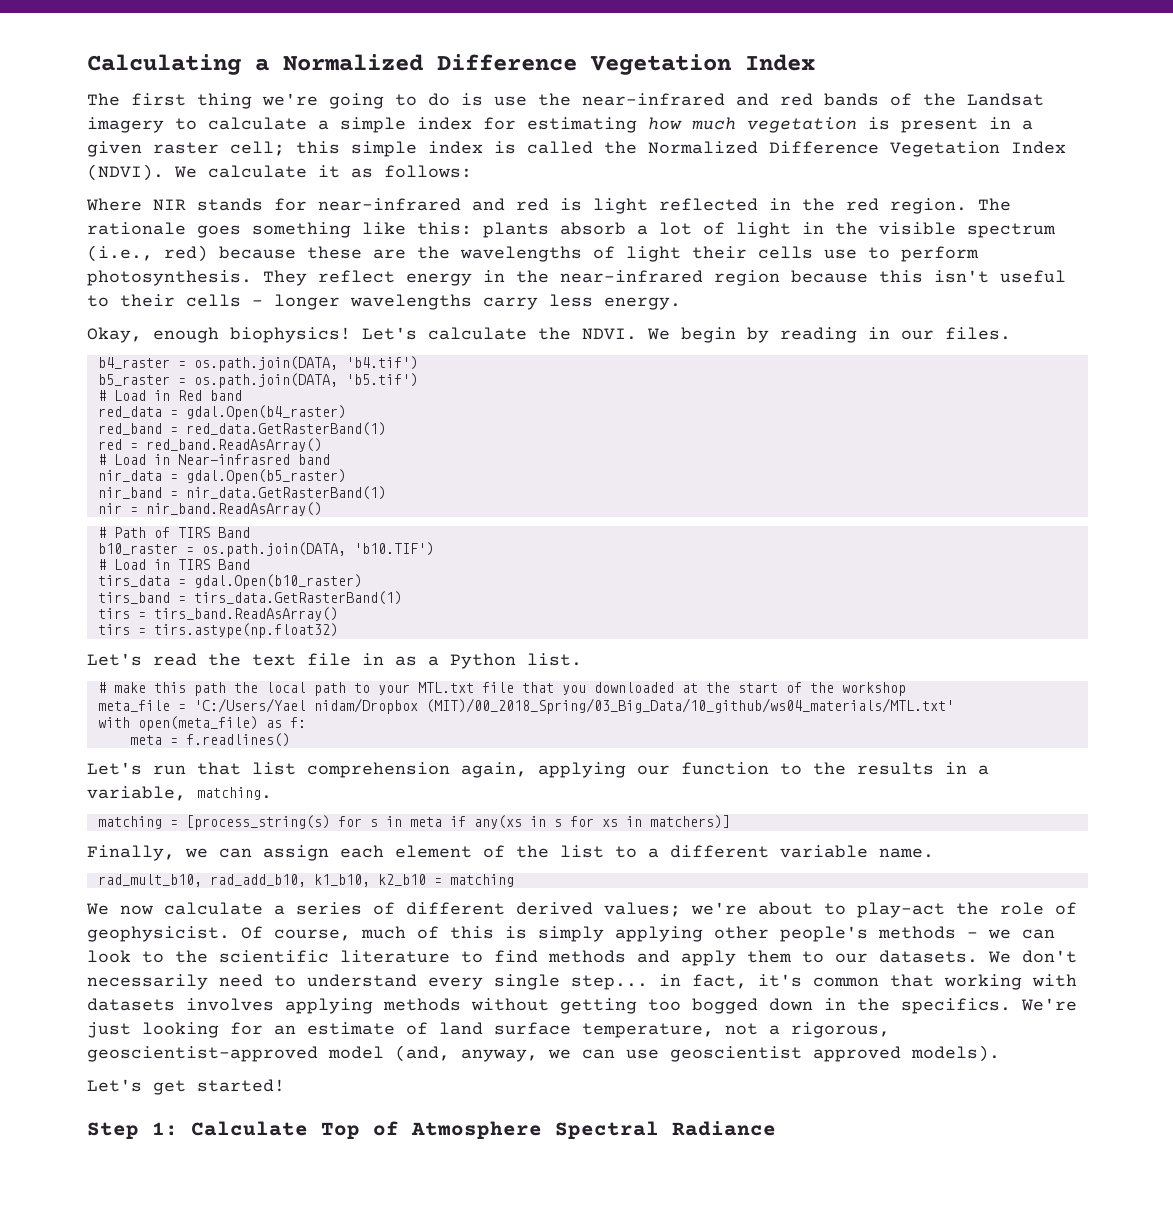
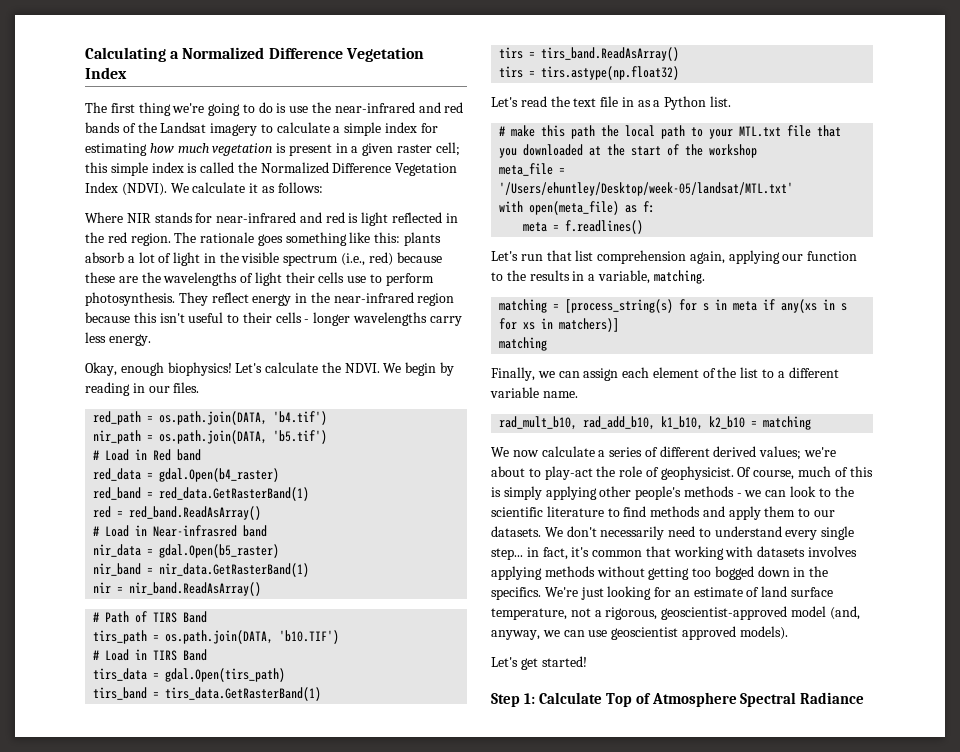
[97,357,170,369] b4_raster -> [93,411,142,425] red_path
[97,374,170,386] b5_raster -> [93,430,142,444] nir_path
[97,543,178,555] b10_raster -> [93,630,148,644] tirs_path
[193,574,362,589] gdal.Open(b10_raster) -> [165,668,286,682] gdal.Open(tirs_path)
[193,698,954,714] 'C:/Users/Yael nidam/Dropbox (MIT)/00_2018_Spring/03_Big_Data/10_github/ws04_materials/MTL.txt' -> [499,182,794,196] '/Users/ehuntley/Desktop/week-05/landsat/MTL.txt'
(730, 822) none -> [499,337,548,351] // matching

